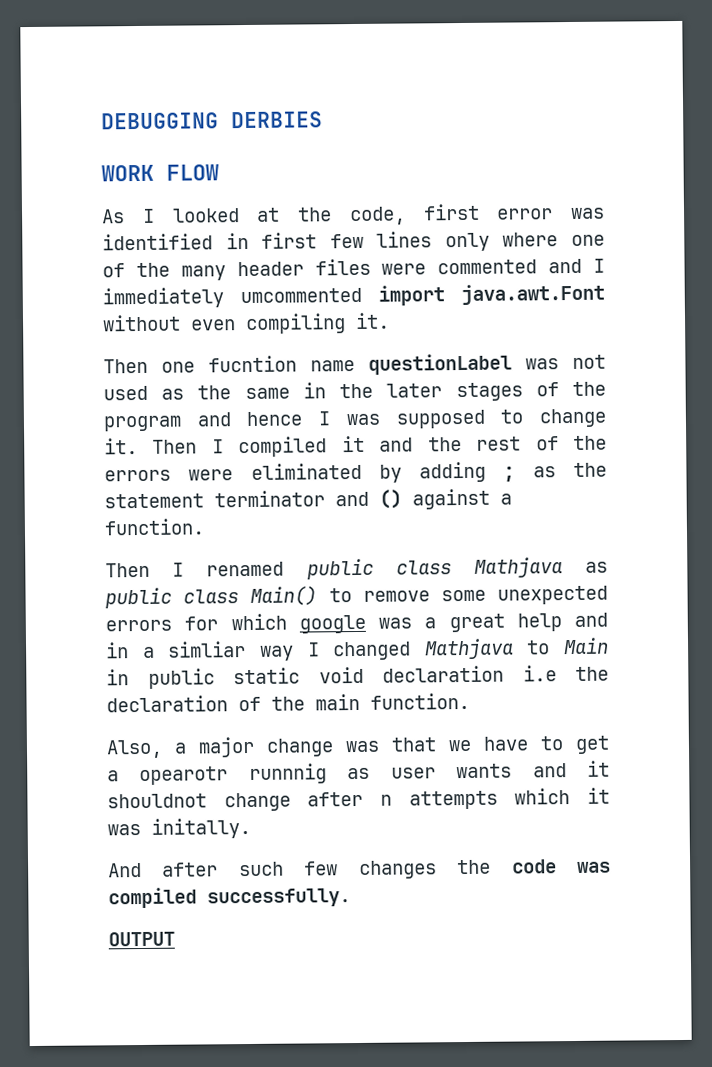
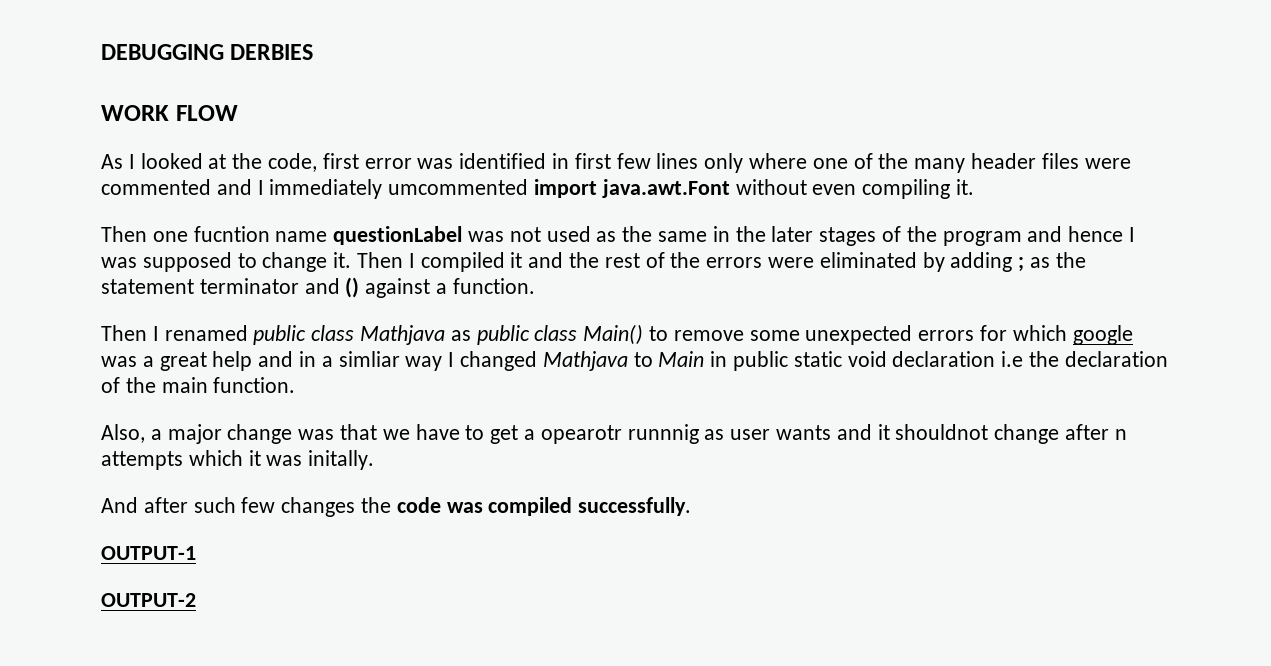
[108,931,175,947] OUTPUT -> [101,546,196,560] [101,593,196,607] OUTPUT-1 // OUTPUT-2

